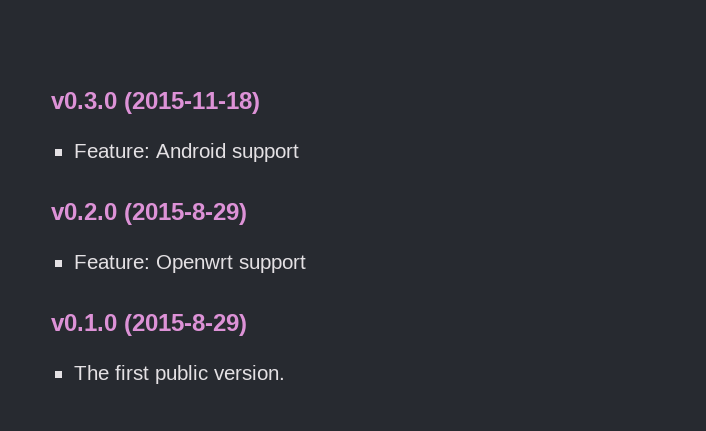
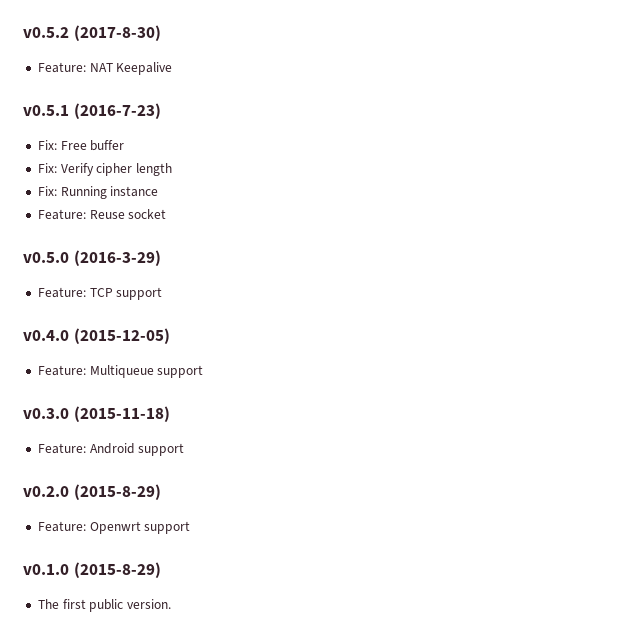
(51, 100) none -> [23,25,161,41] [37,62,173,75] [23,103,161,119] [37,140,125,151] [37,163,172,176] [37,186,159,199] [37,209,167,220] [23,250,161,266] [37,287,163,300] [23,328,170,344] [37,365,204,378] v0.5.2 (2017-8-30) // Feature: NAT Keepalive // v0.5.1 (2016-7-23) // Fix: Free buffer // Fix: Verify cipher length // Fix: Running instance // Feature: Reuse socket // v0.5.0 (2016-3-29) // Feature: TCP support // v0.4.0 (2015-12-05) // Feature: Multiqueue support //

